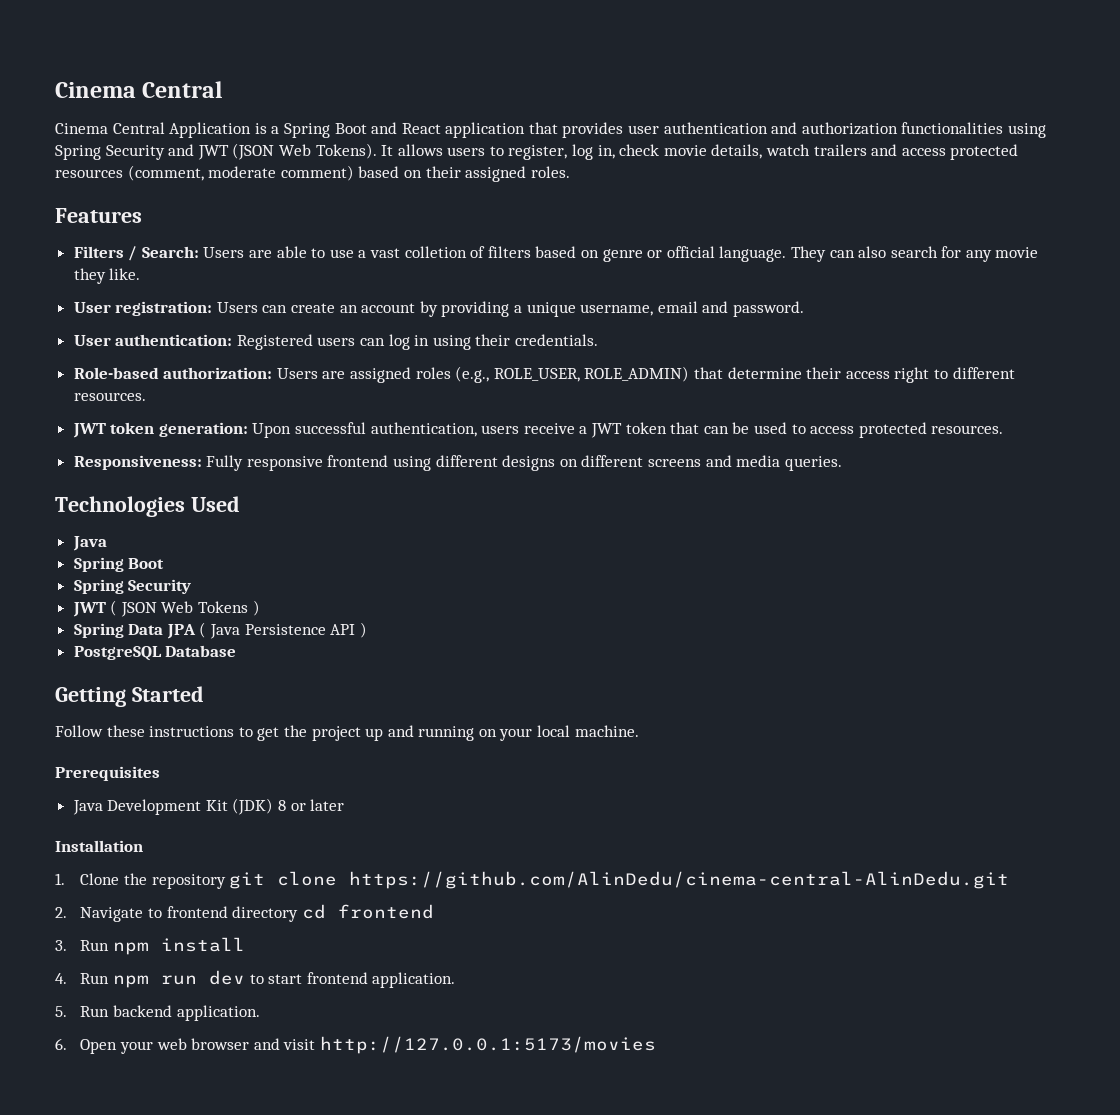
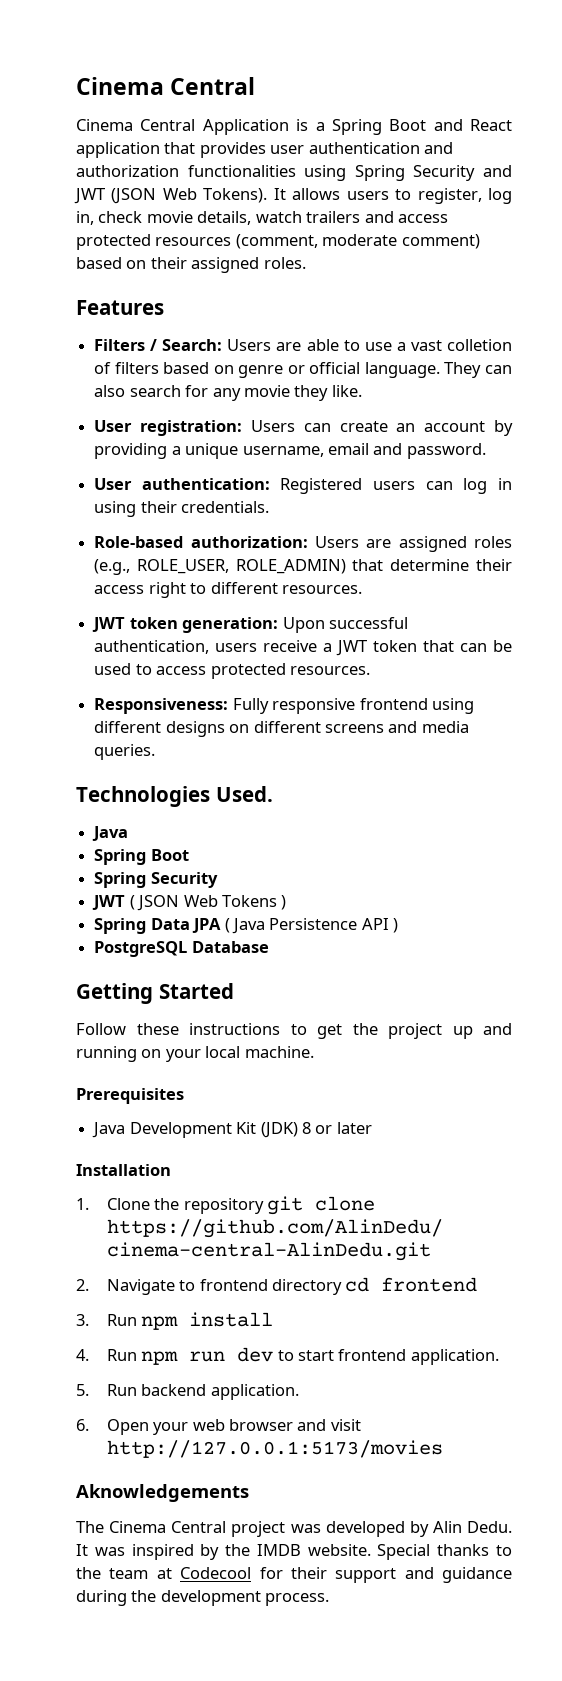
[190,496,240,512] Used -> [215,786,273,802] Used.
(656, 1045) none -> [76,1484,249,1502] [76,1521,512,1537] [76,1544,512,1560] [76,1567,512,1583] [76,1590,330,1606] // Aknowledgements // The Cinema Central project was developed by Alin Dedu. It was inspired by the IMDB website. Special thanks to the team at Codecool for their support and guidance during the development process.

